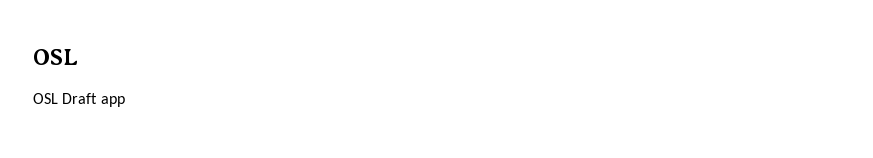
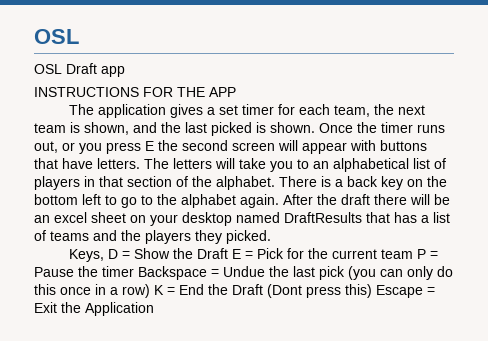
(125, 101) none -> [34,87,236,97] [69,104,426,118] [34,122,445,136] [34,140,427,154] [34,158,446,172] [34,176,447,190] [34,194,450,208] [34,212,450,226] [34,230,271,244] [69,248,439,262] [34,266,453,280] [34,284,435,298] [34,302,154,316] // INSTRUCTIONS FOR THE APP // The application gives a set timer for each team, the next team is shown, and the last picked is shown. Once the timer runs out, or you press E the second screen will appear with buttons that have letters. The letters will take you to an alphabetical list of players in that section of the alphabet. There is a back key on the bottom left to go to the alphabet again. After the draft there will be an excel sheet on your desktop named DraftResults that has a list of teams and the players they picked. // Keys, D = Show the Draft E = Pick for the current team P = Pause the timer Backspace = Undue the last pick (you can only do this once in a row) K = End the Draft (Dont press this) Escape = Exit the Application

